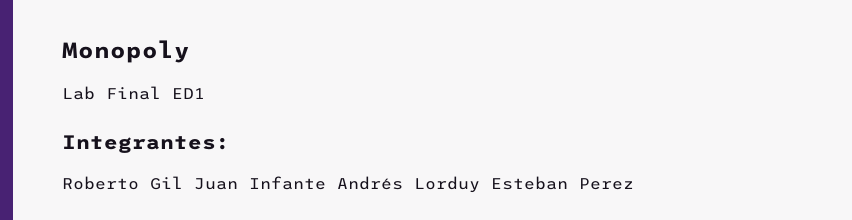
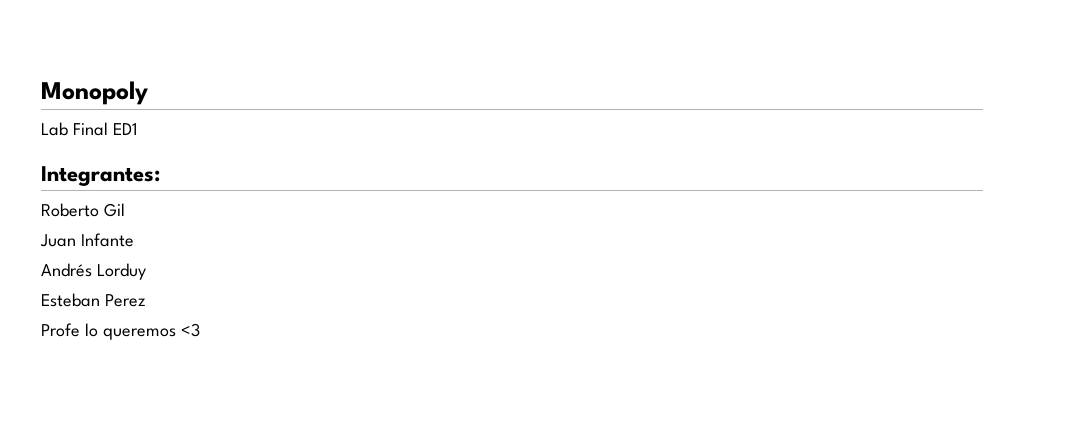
(183, 183) none -> (125, 210) //
(326, 183) none -> (134, 240) //
(480, 184) none -> (146, 271) //
(634, 184) none -> [41,323,200,340] // Profe lo queremos <3

